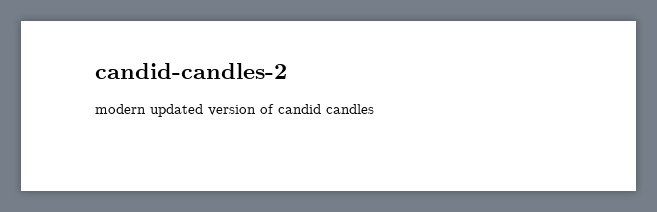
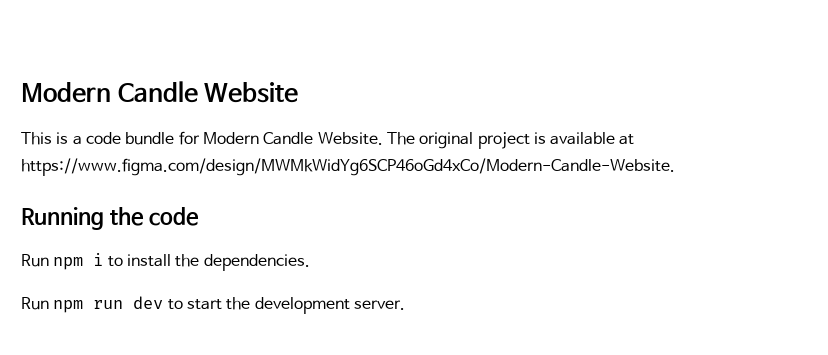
[95,63,287,79] [95,104,374,117] candid-candles-2 // modern updated version of candid candles -> [21,81,299,103] [21,131,635,149] [21,158,675,176] [21,207,199,230] [21,253,310,271] [21,296,405,314] Modern Candle Website // This is a code bundle for Modern Candle Website. The original project is available at https://www.figma.com/design/MWMkWidYg6SCP46oGd4xCo/Modern-Candle-Website. // Running the code // Run npm i to install the dependencies. // Run npm run dev to start the development server.

